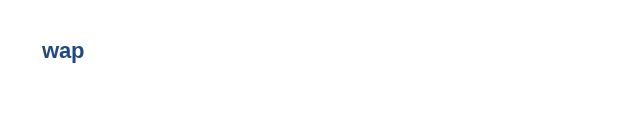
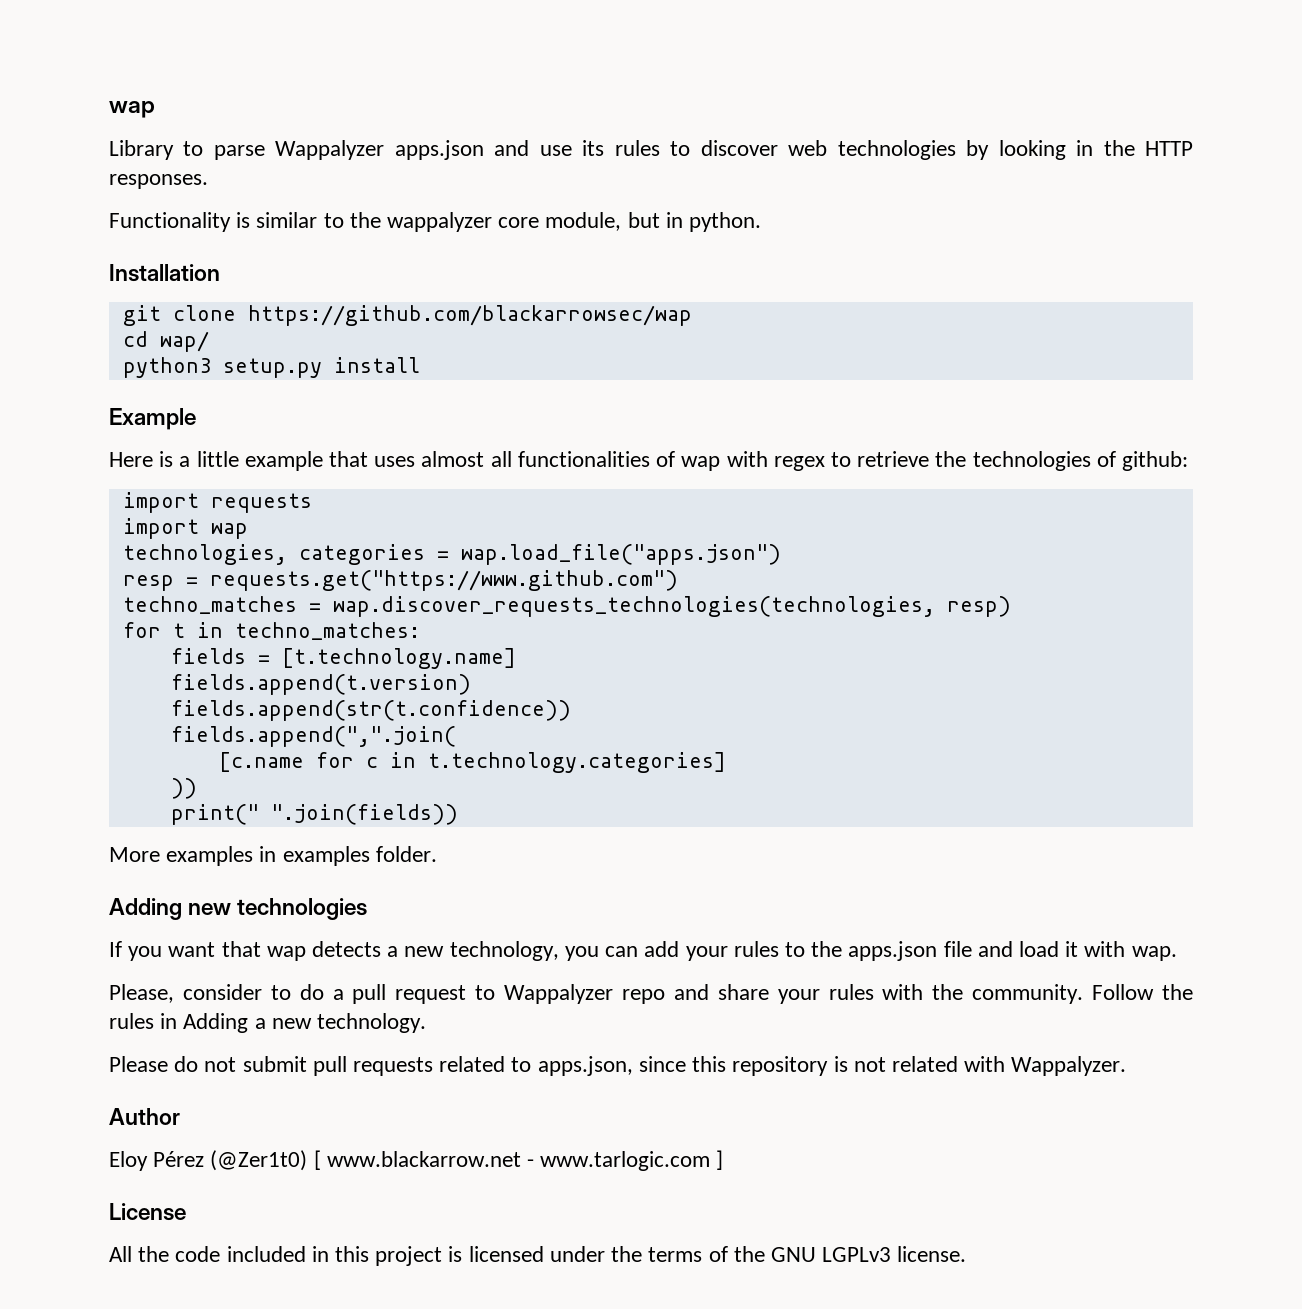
[41,46,84,63] wap -> [109,101,155,118] [109,140,1194,160] [109,174,208,189] [109,212,762,232] [109,264,220,282] [122,305,692,326] [122,331,209,352] [122,357,420,378] [109,408,196,430] [109,451,1188,471] [122,492,312,513] [122,518,248,539] [122,544,781,565] [122,570,678,591] [122,596,1011,617] [122,622,420,640] [170,648,516,669] [170,674,471,695] [170,700,571,721] [170,726,456,747] [218,752,726,773] [170,778,197,799] [170,804,458,825] [109,846,437,866] [109,898,368,920] [109,941,1177,961] [109,984,1194,1004] [109,1013,427,1033] [109,1056,1127,1076] [109,1108,180,1125] [109,1150,724,1171] [109,1203,186,1221] [109,1246,967,1266] wap // Library to parse Wappalyzer apps.json and use its rules to discover web technologies by looking in the HTTP responses. // Functionality is similar to the wappalyzer core module, but in python. // Installation // git clone https://github.com/blackarrowsec/wap // cd wap/ // python3 setup.py install // Example // Here is a little example that uses almost all functionalities of wap with regex to retrieve the technologies of github: // import requests // import wap // technologies, categories = wap.load_file("apps.json") // resp = requests.get("https://www.github.com") // techno_matches = wap.discover_requests_technologies(technologies, resp) // for t in techno_matches: // fields = [t.technology.name] // fields.append(t.version) // fields.append(str(t.confidence)) // fields.append(",".join( // [c.name for c in t.technology.categories] // )) // print(" ".join(fields)) // More examples in examples folder. // Adding new technologies // If you want that wap detects a new technology, you can add your rules to the apps.json file and load it with wap. // Please, consider to do a pull request to Wappalyzer repo and share your rules with the community. Follow the rules in Adding a new technology. // Please do not submit pull requests related to apps.json, since this repository is not related with Wappalyzer. // Author // Eloy Pérez (@Zer1t0) [ www.blackarrow.net - www.tarlogic.com ] // License // All the code included in this project is licensed under the terms of the GNU LGPLv3 license.

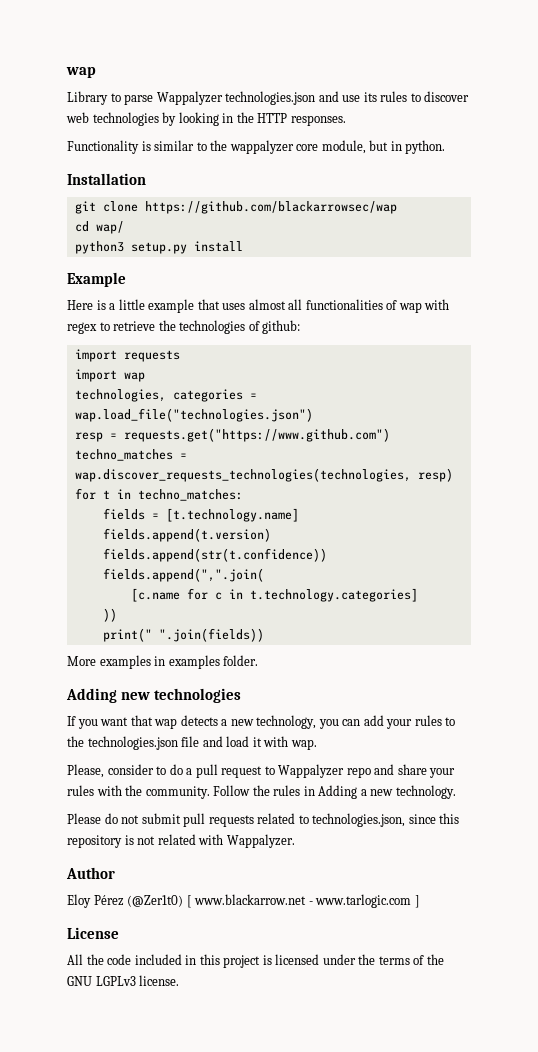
[394,140,484,160] apps.json -> [225,91,316,105] technologies.json
[460,544,781,565] wap.load_file("apps.json") -> [74,408,313,422] wap.load_file("technologies.json")
[848,941,938,961] apps.json -> [87,736,178,750] technologies.json
[537,1056,633,1076] apps.json, -> [312,813,406,827] technologies.json,

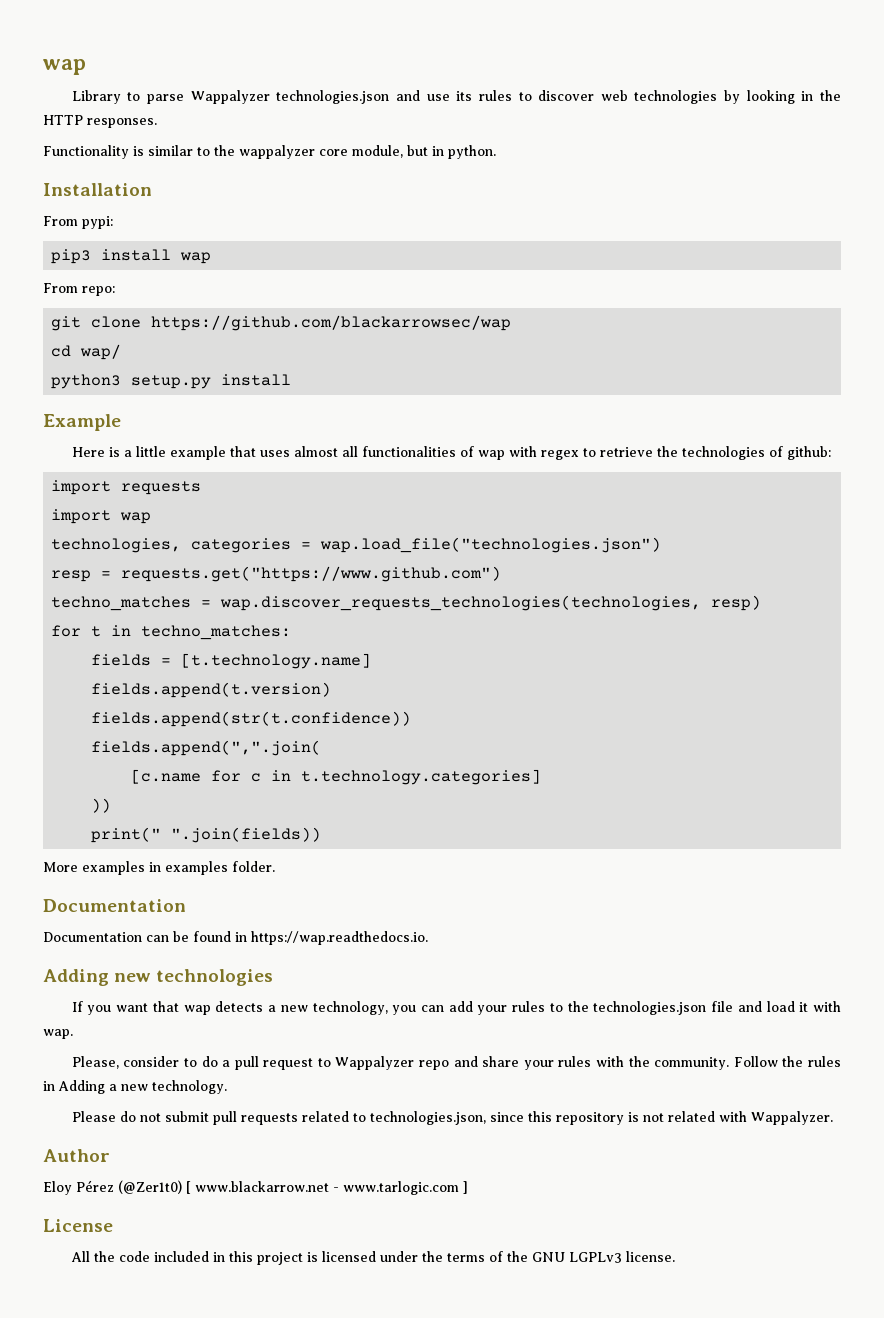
(146, 179) none -> [43,216,113,229] [51,249,212,264] [43,283,115,296] // From pypi: // pip3 install wap // From repo:
(259, 660) none -> [43,899,186,912] [43,931,428,945] // Documentation // Documentation can be found in https://wap.readthedocs.io.

